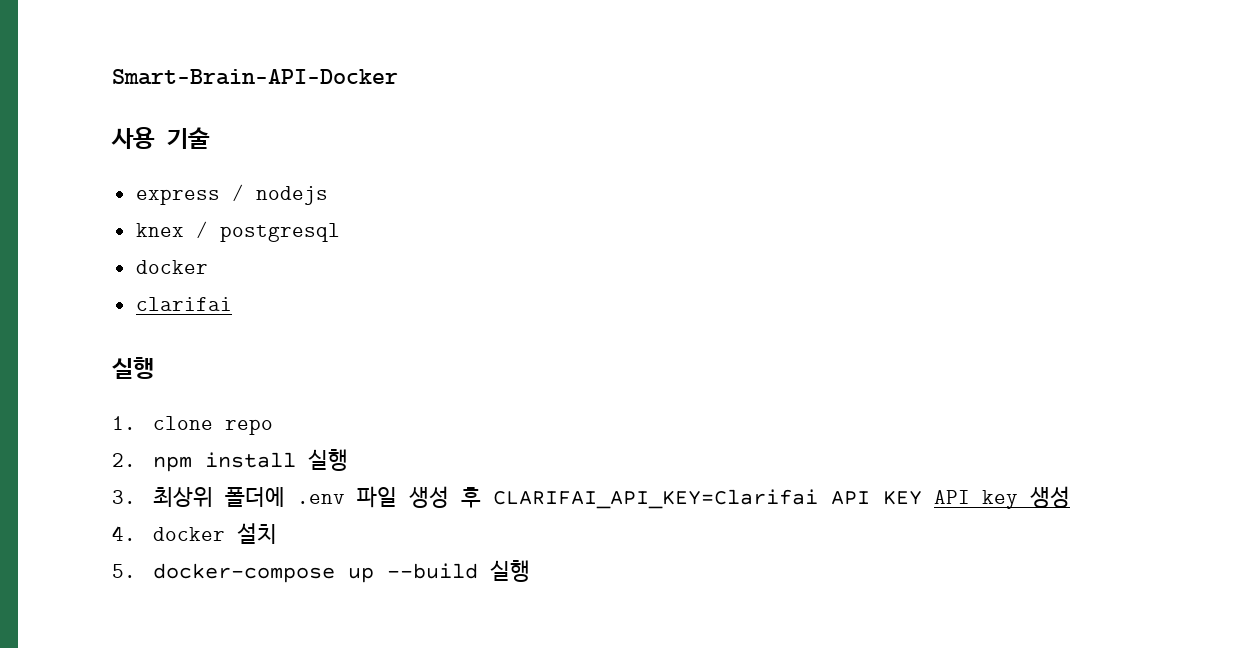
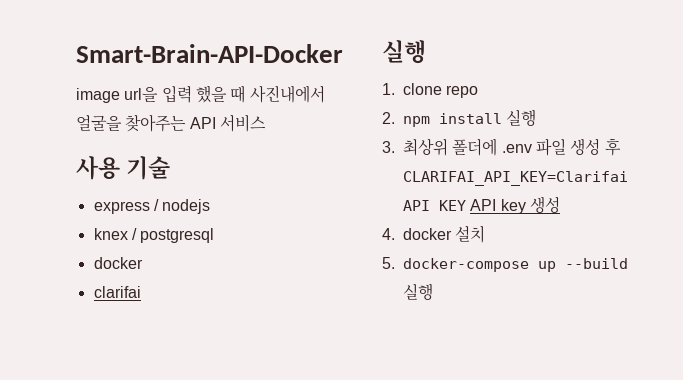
(398, 77) none -> [76,85,325,103] [76,114,266,132] // image url을 입력 했을 때 사진내에서 얼굴을 찾아주는 API 서비스

